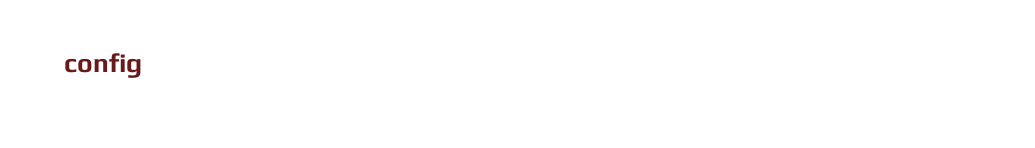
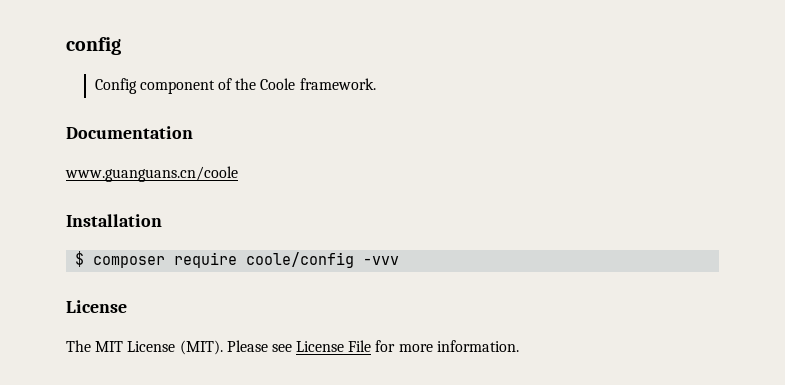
(142, 65) none -> [94,78,376,94] [66,126,193,139] [65,166,238,182] [66,214,162,227] [75,251,400,268] [66,300,127,313] [66,340,519,355] // Config component of the Coole framework. // Documentation // www.guanguans.cn/coole // Installation // $ composer require coole/config -vvv // License // The MIT License (MIT). Please see License File for more information.

